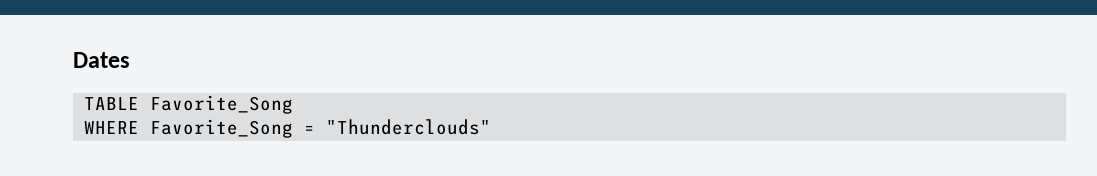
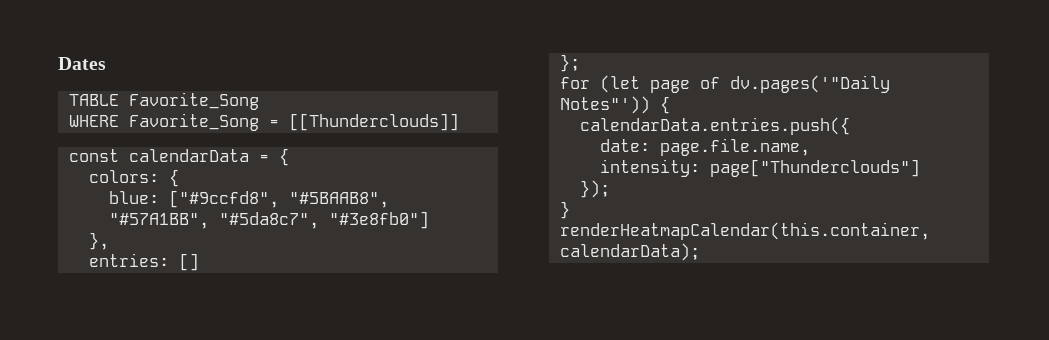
[326,119,492,135] "Thunderclouds" -> [289,113,460,131] [69,148,290,166] [89,169,180,187] [109,190,390,208] [109,211,430,229] [89,232,110,250] [89,253,200,271] [560,54,581,72] [560,75,891,93] [560,96,671,114] [580,117,851,135] [600,138,811,156] [600,159,921,177] [580,180,611,198] [560,201,571,219] [560,222,931,240] [560,243,701,261] [[Thunderclouds]] // const calendarData = { // colors: { // blue: ["#9ccfd8", "#5BAAB8", "#57A1BB", "#5da8c7", "#3e8fb0"] // }, // entries: [] // }; // for (let page of dv.pages('"Daily Notes"')) { // calendarData.entries.push({ // date: page.file.name, // intensity: page["Thunderclouds"] // }); // } // renderHeatmapCalendar(this.container, calendarData);

